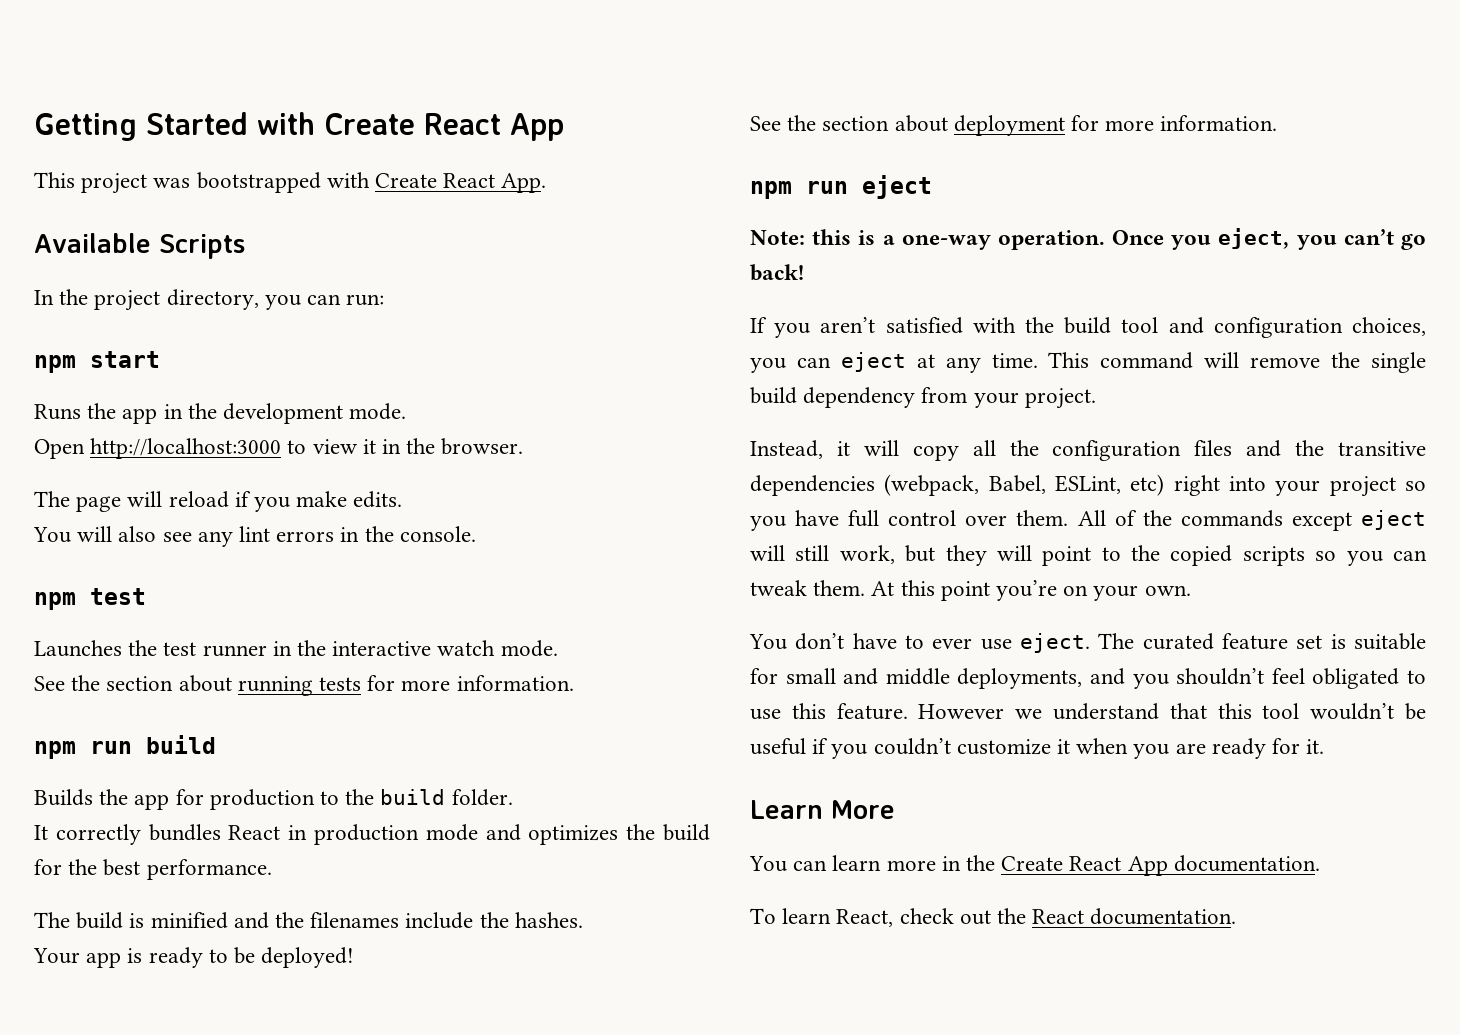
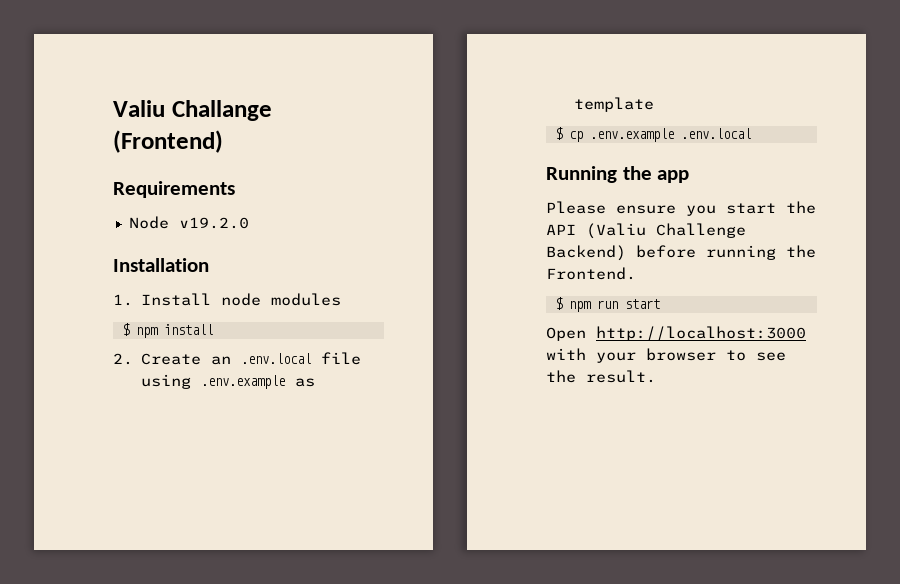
[34,112,564,141] [34,172,547,194] [34,233,245,259] [34,289,385,311] [34,351,160,373] [34,403,407,424] [34,438,524,459] [34,491,403,512] [33,526,476,547] [34,588,146,610] [34,640,558,657] [34,675,574,696] [34,735,216,759] [34,789,513,810] [34,824,710,845] [34,859,272,880] [34,912,583,929] [33,947,355,968] [750,115,1278,136] [750,175,932,199] [750,228,1426,250] [750,264,804,281] [750,317,1426,338] [750,352,1426,373] [750,387,1096,409] [750,440,1426,461] [750,474,1426,497] [750,510,1426,531] [750,545,1427,566] [750,580,1191,601] [749,633,1426,653] [750,668,1426,689] [750,703,1426,720] [750,738,1325,759] [750,800,895,819] [749,855,1320,876] [750,908,1237,927] Getting Started with Create React App // This project was bootstrapped with Create React App. // Available Scripts // In the project directory, you can run: // npm start // Runs the app in the development mode. // Open http://localhost:3000 to view it in the browser. // The page will reload if you make edits. // You will also see any lint errors in the console. // npm test // Launches the test runner in the interactive watch mode. // See the section about running tests for more information. // npm run build // Builds the app for production to the build folder. // It correctly bundles React in production mode and optimizes the build for the best performance. // The build is minified and the filenames include the hashes. // Your app is ready to be deployed! // See the section about deployment for more information. // npm run eject // Note: this is a one-way operation. Once you eject, you can’t go back! // If you aren’t satisfied with the build tool and configuration choices, you can eject at any time. This command will remove the single build dependency from your project. // Instead, it will copy all the configuration files and the transitive dependencies (webpack, Babel, ESLint, etc) right into your project so you have full control over them. All of the commands except eject will still work, but they will point to the copied scripts so you can tweak them. At this point you’re on your own. // You don’t have to ever use eject. The curated feature set is suitable for small and middle deployments, and you shouldn’t feel obligated to use this feature. However we understand that this tool wouldn’t be useful if you couldn’t customize it when you are ready for it. // Learn More // You can learn more in the Create React App documentation. // To learn React, check out the React documentation. -> [113,100,272,121] [113,130,223,153] [113,181,235,198] [128,216,249,229] [113,258,209,272] [113,293,342,306] [121,323,213,338] [113,352,362,365] [141,374,316,389] [574,97,655,112] [554,127,751,142] [546,166,690,183] [546,201,816,216] [546,223,746,239] [546,245,816,261] [546,267,636,280] [554,297,660,312] [546,326,806,341] [546,348,786,363] [546,370,656,383] Valiu Challange (Frontend) // Requirements // Node v19.2.0 // Installation // 1. Install node modules // $ npm install // 2. Create an .env.local file using .env.example as template // $ cp .env.example .env.local // Running the app // Please ensure you start the API (Valiu Challenge Backend) before running the Frontend. // $ npm run start // Open http://localhost:3000 with your browser to see the result.

